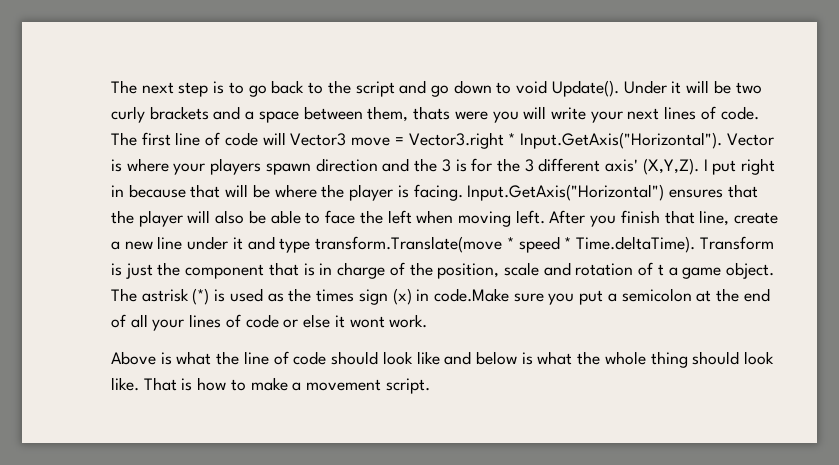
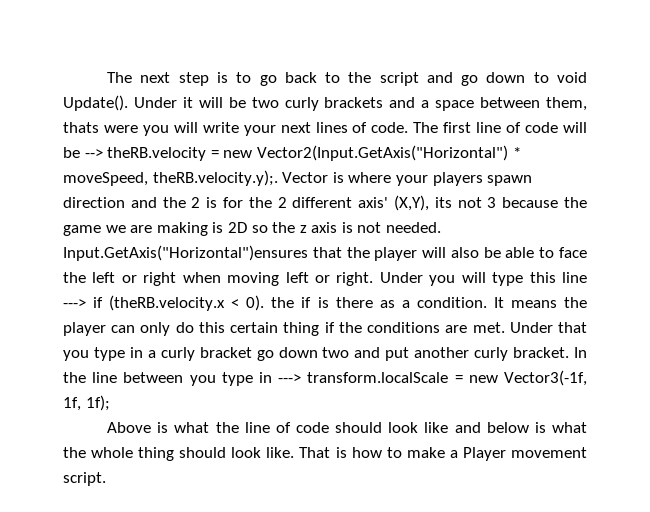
[290,132,722,149] Vector3 move = Vector3.right * Input.GetAxis("Horizontal"). -> [63,145,521,161] [63,170,278,186] be --> theRB.velocity = new Vector2(Input.GetAxis("Horizontal") * moveSpeed, theRB.velocity.y);.
[441,159,451,172] 3 -> [191,197,201,208] 2
[524,159,534,172] 3 -> [277,197,287,208] 2
[642,158,776,175] [111,184,723,201] (X,Y,Z). I put right in because that will be where the player is facing. Input.GetAxis("Horizontal") ensures -> [394,195,588,211] [63,222,442,236] [63,245,308,261] (X,Y), its not 3 because the game we are making is 2D so the z axis is not needed. Input.GetAxis("Horizontal")ensures
[416,210,779,227] [111,236,774,253] [111,262,775,279] [111,288,770,305] [111,314,428,331] when moving left. After you finish that line, create a new line under it and type transform.Translate(move * speed * Time.deltaTime). Transform is just the component that is in charge of the position, scale and rotation of t a game object. The astrisk (*) is used as the times sign (x) in code.Make sure you put a semicolon at the end of all your lines of code or else it wont work. -> [121,272,588,286] [63,295,587,311] [63,322,587,336] [63,347,587,361] [63,370,587,386] [63,395,110,411] or right when moving left or right. Under you will type this line ---> if (theRB.velocity.x < 0). the if is there as a condition. It means the player can only do this certain thing if the conditions are met. Under that you type in a curly bracket go down two and put another curly bracket. In the line between you type in ---> transform.localScale = new Vector3(-1f, 1f, 1f);
(302, 386) none -> [462,447,506,461] Player

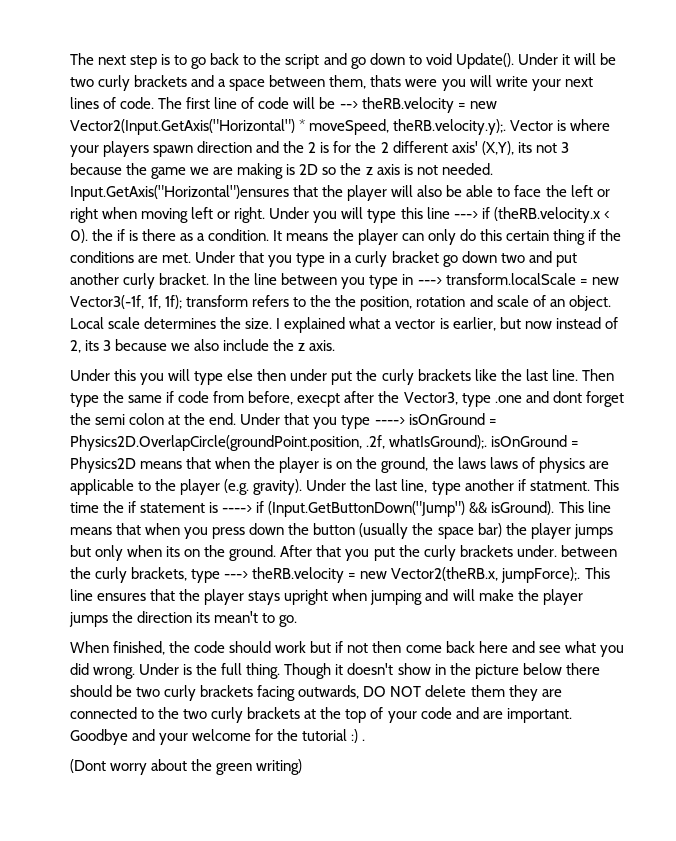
[107,422,587,433] [63,447,587,461] [63,472,106,486] // Above is what the line of code should look like and below is what the whole thing should look like. That is how to make a Player movement script. -> [186,295,611,311] [70,317,618,333] [70,339,336,353] [70,369,614,385] [70,391,624,407] [70,413,497,429] [70,435,580,451] [70,457,609,473] [70,479,619,495] [70,501,611,517] [70,523,613,539] [70,545,617,561] [70,567,610,583] [70,589,583,605] [69,611,298,627] [70,641,624,657] [70,663,600,679] [70,685,562,701] [70,707,572,723] [70,729,366,745] [70,759,303,775] transform refers to the the position, rotation and scale of an object. Local scale determines the size. I explained what a vector is earlier, but now instead of 2, its 3 because we also include the z axis. // Under this you will type else then under put the curly brackets like the last line. Then type the same if code from before, execpt after the Vector3, type .one and dont forget the semi colon at the end. Under that you type ----> isOnGround = Physics2D.OverlapCircle(groundPoint.position, .2f, whatIsGround);. isOnGround = Physics2D means that when the player is on the ground, the laws laws of physics are applicable to the player (e.g. gravity). Under the last line, type another if statment. This time the if statement is ----> if (Input.GetButtonDown("Jump") && isGround). This line means that when you press down the button (usually the space bar) the player jumps but only when its on the ground. After that you put the curly brackets under. between the curly brackets, type ---> theRB.velocity = new Vector2(theRB.x, jumpForce);. This line ensures that the player stays upright when jumping and will make the player jumps the direction its mean't to go. // When finished, the code should work but if not then come back here and see what you did wrong. Under is the full thing. Though it doesn't show in the picture below there should be two curly brackets facing outwards, DO NOT delete them they are connected to the two curly brackets at the top of your code and are important. Goodbye and your welcome for the tutorial :) . // (Dont worry about the green writing)

